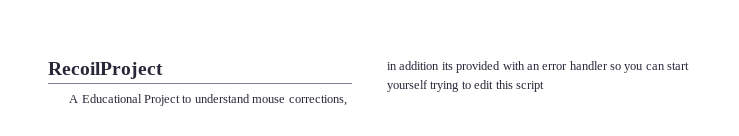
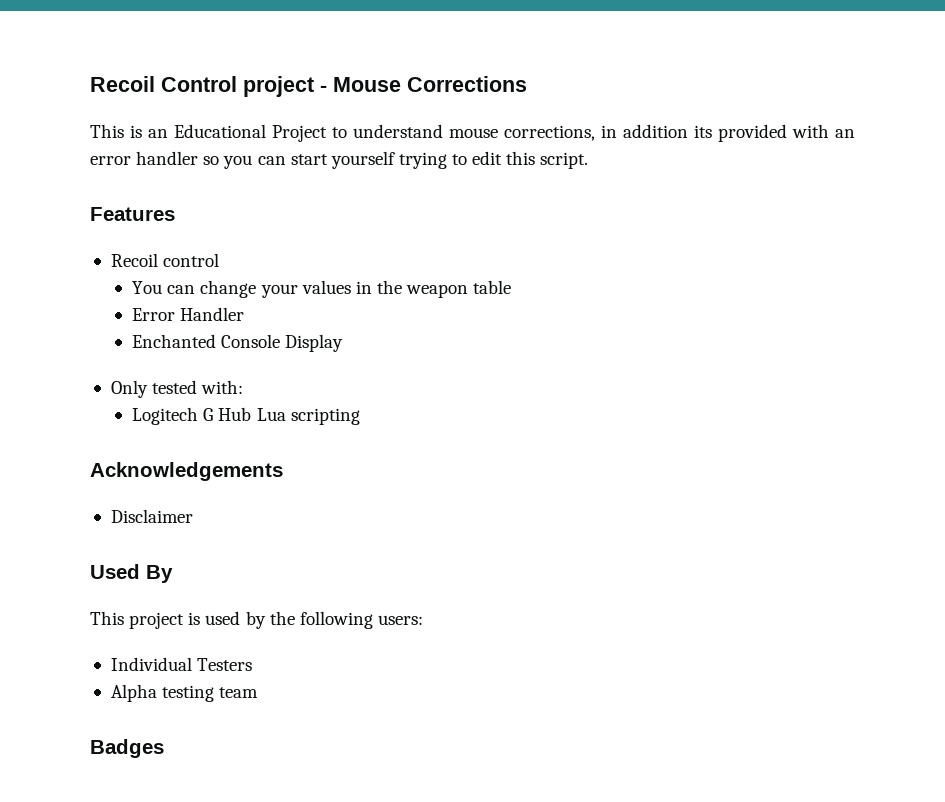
[48,62,163,79] [69,95,79,103] RecoilProject // A -> [90,76,527,97] [90,124,168,138] Recoil Control project - Mouse Corrections // This is an
[515,81,544,92] script -> [540,152,589,169] [90,207,175,221] [110,253,220,267] [132,280,512,298] [132,307,245,321] [132,334,344,352] [110,380,244,398] [132,407,360,425] [90,462,283,481] [110,509,193,523] [90,564,173,583] [90,611,423,629] [110,657,253,671] [110,684,259,702] [90,739,164,758] script. // Features // Recoil control // You can change your values in the weapon table // Error Handler // Enchanted Console Display // Only tested with: // Logitech G Hub Lua scripting // Acknowledgements // Disclaimer // Used By // This project is used by the following users: // Individual Testers // Alpha testing team // Badges

